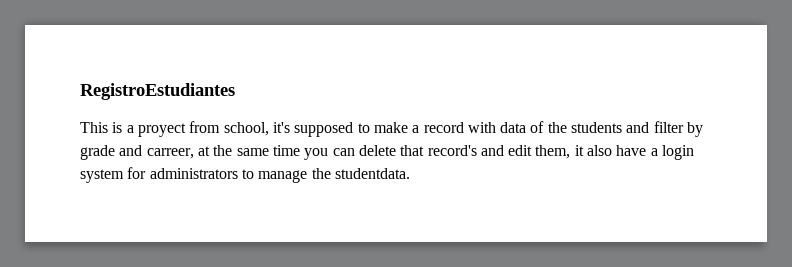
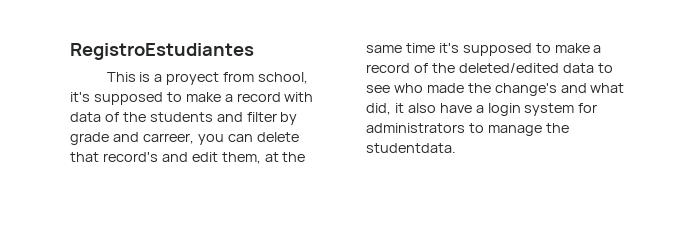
[197,145,300,156] at the same time -> (194, 138) none
(571, 152) none -> [264,152,306,162] [366,43,602,56] [366,63,613,73] [366,83,625,96] [366,103,391,115] at the same time it's supposed to make a record of the deleted/edited data to see who made the change's and what did,

